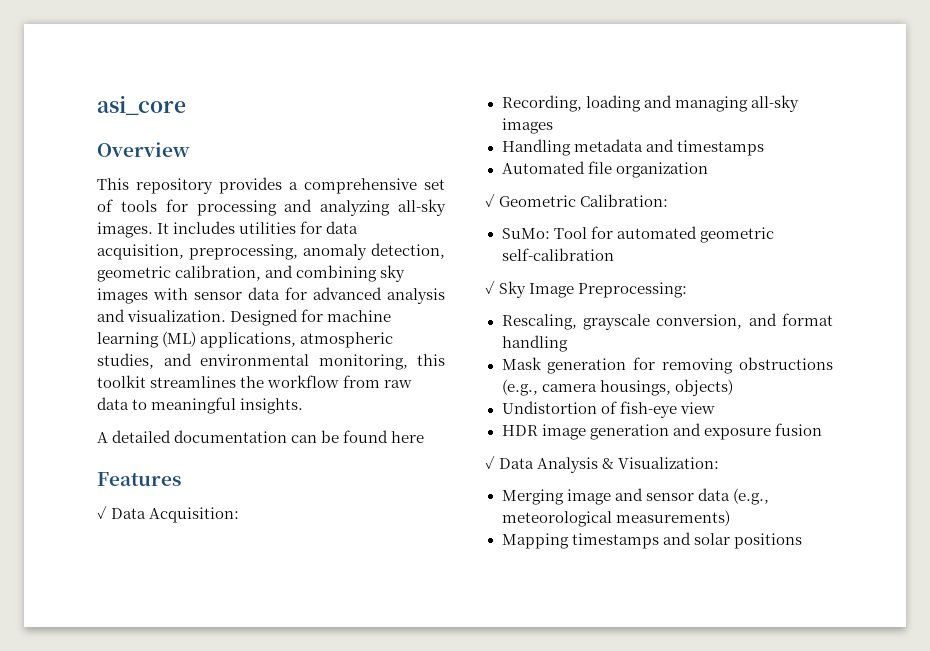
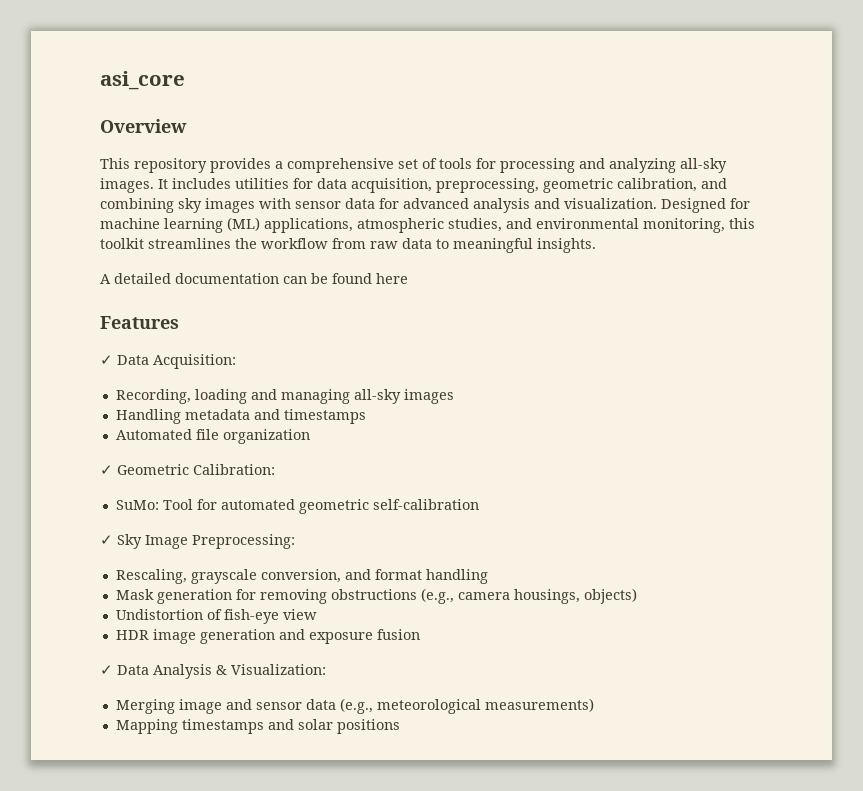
[303,243,445,260] anomaly detection, -> (539, 185) none

